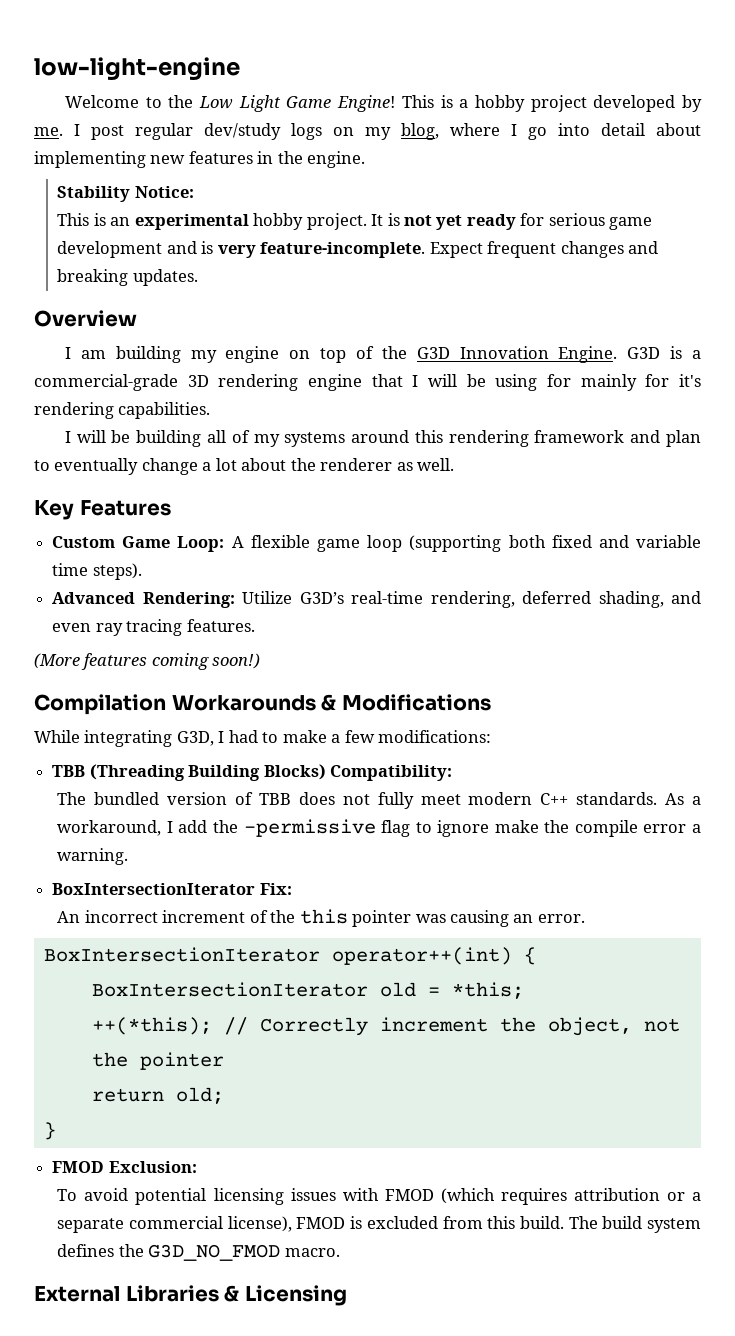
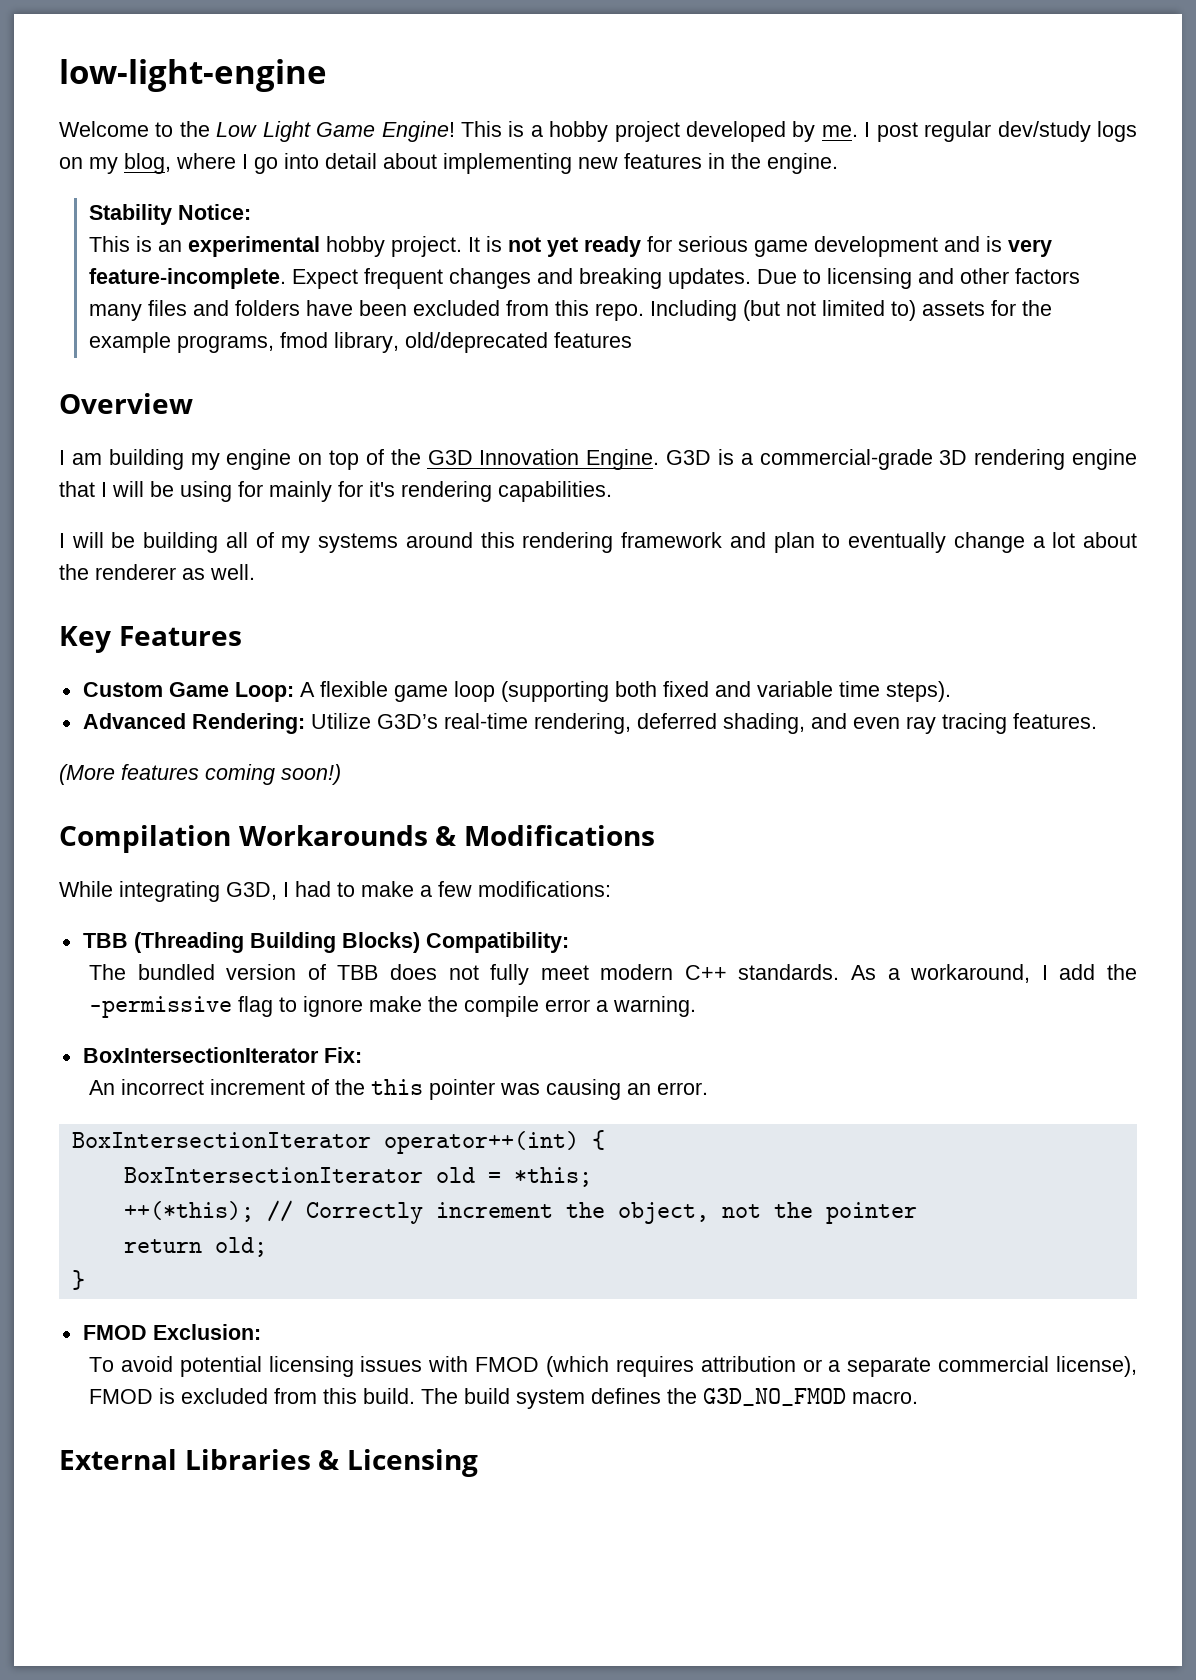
(198, 277) none -> [756,268,1080,289] [88,300,1052,321] [88,332,632,353] Due to licensing and other factors many files and folders have been excluded from this repo. Including (but not limited to) assets for the example programs, fmod library, old/deprecated features

